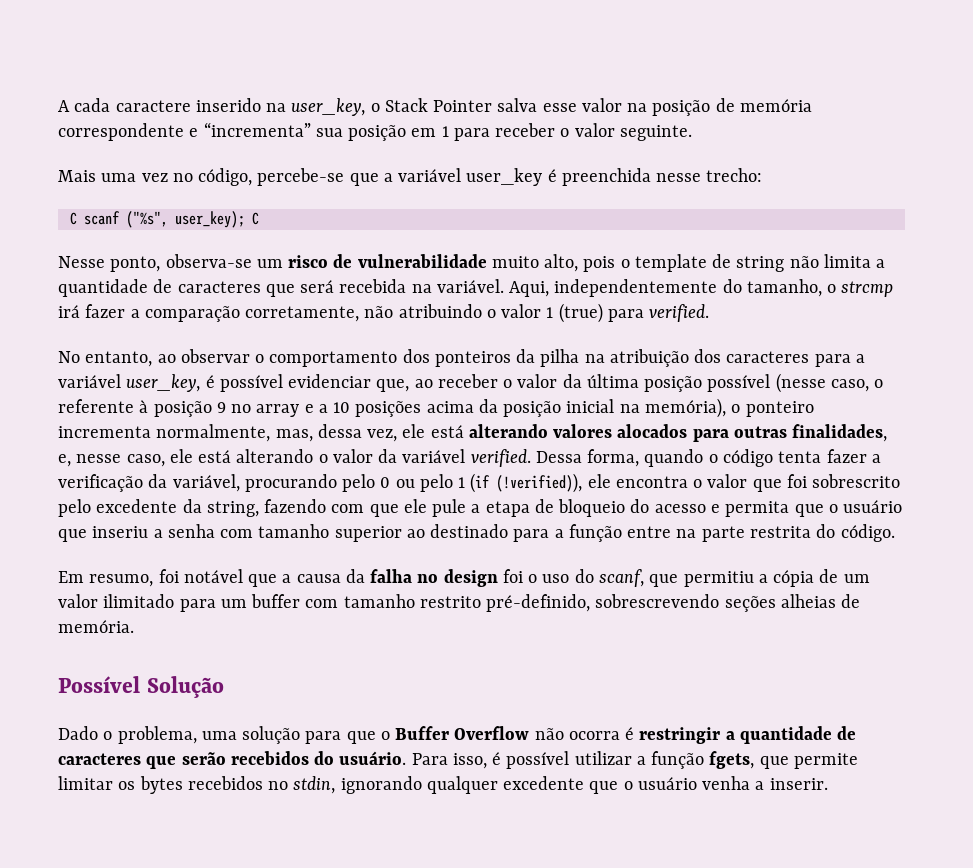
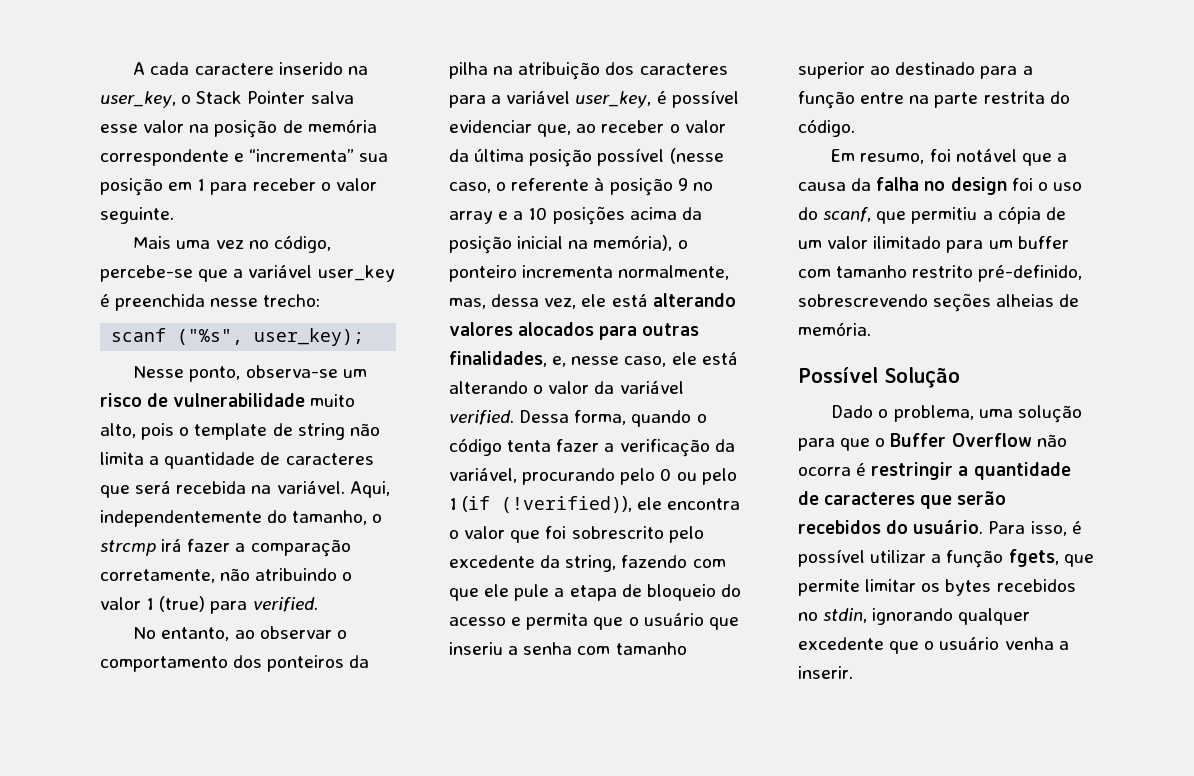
[69,212,77,225] C -> (321, 300) none
[251,212,259,225] C -> (365, 337) none

